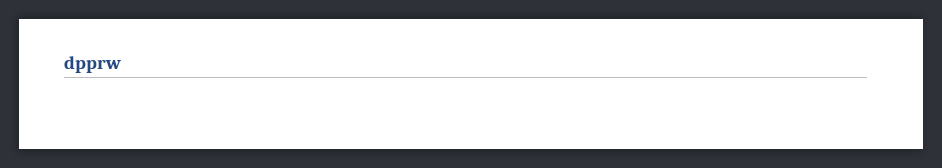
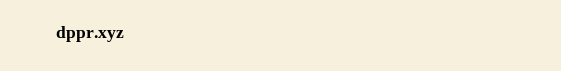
[64,56,121,73] dpprw -> [56,26,124,42] dppr.xyz

